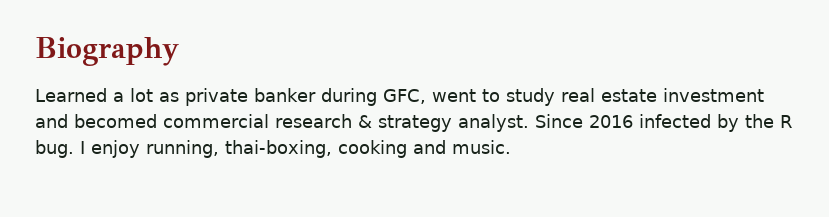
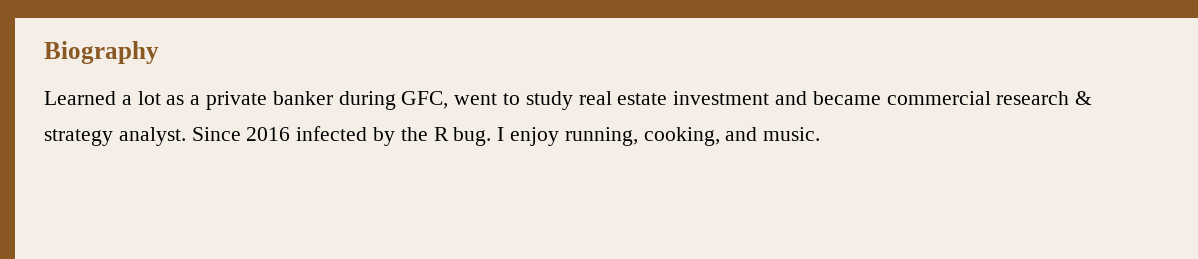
(179, 97) none -> [190,95,201,105] a
[74,114,157,128] becomed -> [812,91,881,105] became
[225,140,407,158] thai-boxing, cooking -> [643,127,720,146] cooking,

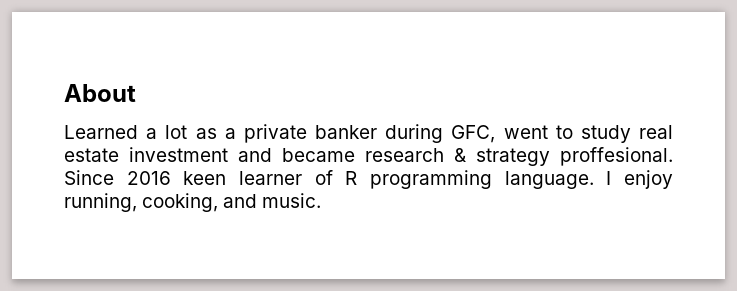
[44,41,159,64] Biography -> [64,84,136,102] About
[886,91,991,105] commercial -> (355, 155) none
[118,127,186,146] analyst. -> [560,147,673,166] proffesional.
[296,126,492,146] infected by the R bug. -> [183,170,594,189] keen learner of R programming language.

